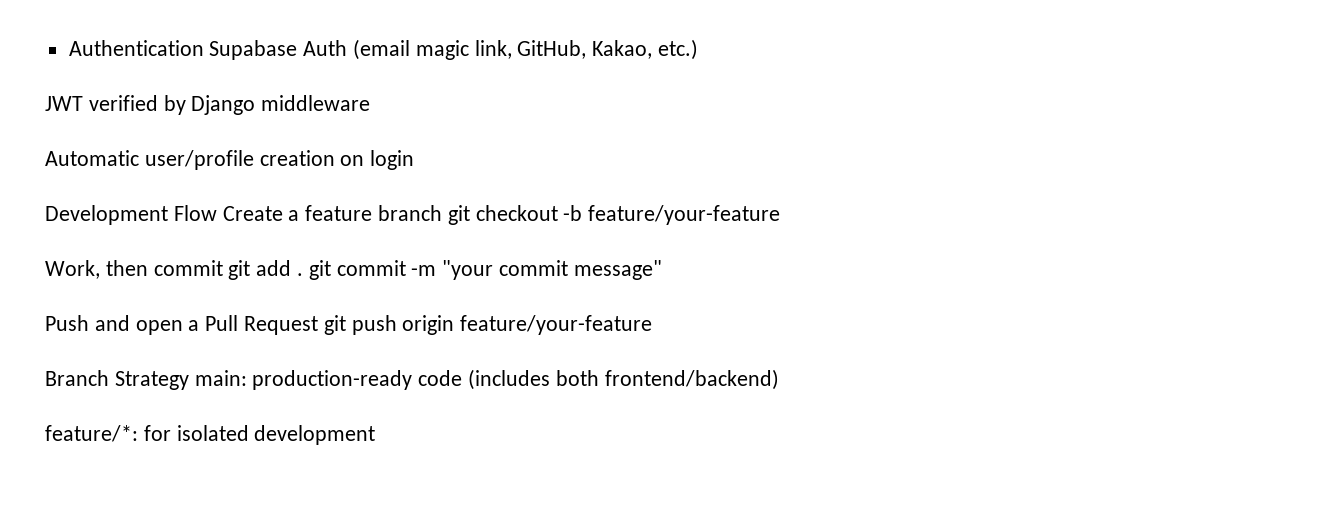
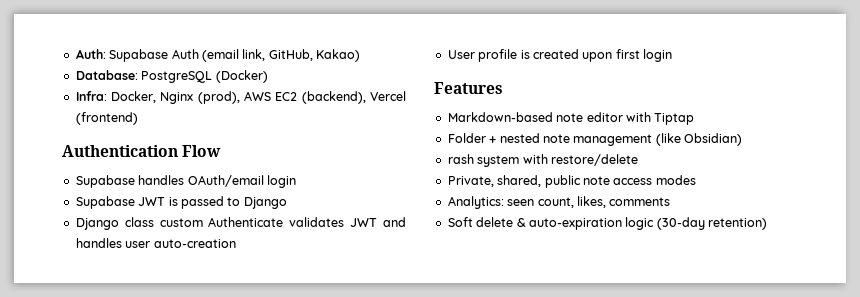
[68,40,204,56] Authentication -> [75,49,106,59] Auth:
[415,40,469,60] magic -> (239, 55) none
[592,39,699,60] [45,95,371,115] [45,150,415,170] [45,205,781,225] [45,260,662,280] [45,315,653,335] [45,369,779,390] [45,425,376,445] Kakao, etc.) // JWT verified by Django middleware // Automatic user/profile creation on login // Development Flow Create a feature branch git checkout -b feature/your-feature // Work, then commit git add . git commit -m "your commit message" // Push and open a Pull Request git push origin feature/your-feature // Branch Strategy main: production-ready code (includes both frontend/backend) // feature/*: for isolated development -> [316,49,360,62] [75,70,268,83] [75,91,406,104] [75,112,138,125] [62,145,222,157] [75,175,296,188] [75,196,287,209] [75,217,406,230] [75,238,236,248] [447,49,672,62] [434,82,503,94] [447,112,695,125] [447,133,742,146] [447,154,638,167] [447,175,696,188] [447,196,671,209] [447,217,767,230] Kakao) // Database: PostgreSQL (Docker) // Infra: Docker, Nginx (prod), AWS EC2 (backend), Vercel (frontend) // Authentication Flow // Supabase handles OAuth/email login // Supabase JWT is passed to Django // Django class custom Authenticate validates JWT and handles user auto-creation // User profile is created upon first login // Features // Markdown-based note editor with Tiptap // Folder + nested note management (like Obsidian) // rash system with restore/delete // Private, shared, public note access modes // Analytics: seen count, likes, comments // Soft delete & auto-expiration logic (30-day retention)

